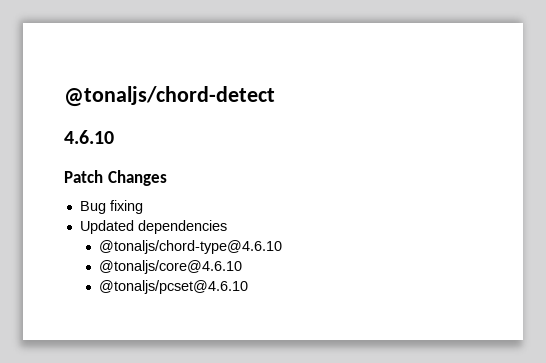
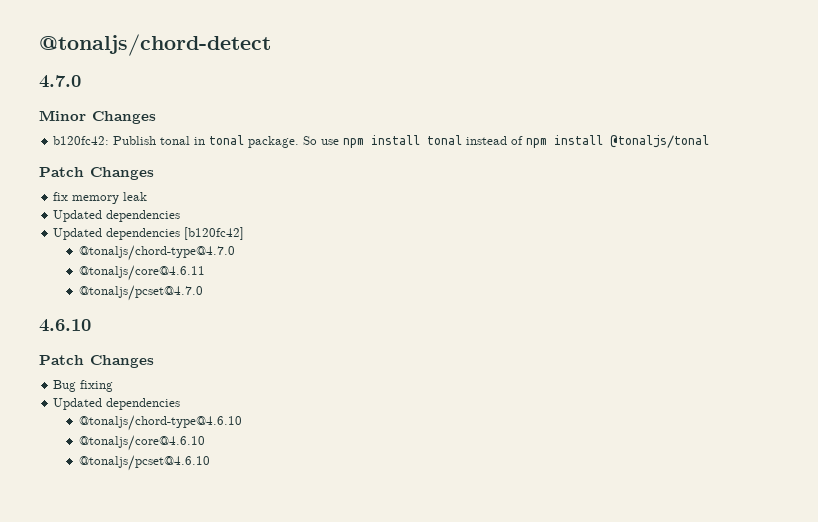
(275, 96) none -> [39,75,81,88] [39,110,156,124] [53,135,710,148] [39,167,154,180] [53,192,148,204] [53,210,181,222] [53,227,245,240] [78,245,235,261] [78,265,205,281] [78,285,203,301] // 4.7.0 // Minor Changes // b120fc42: Publish tonal in tonal package. So use npm install tonal instead of npm install @tonaljs/tonal // Patch Changes // fix memory leak // Updated dependencies // Updated dependencies [b120fc42] // @tonaljs/chord-type@4.7.0 // @tonaljs/core@4.6.11 // @tonaljs/pcset@4.7.0

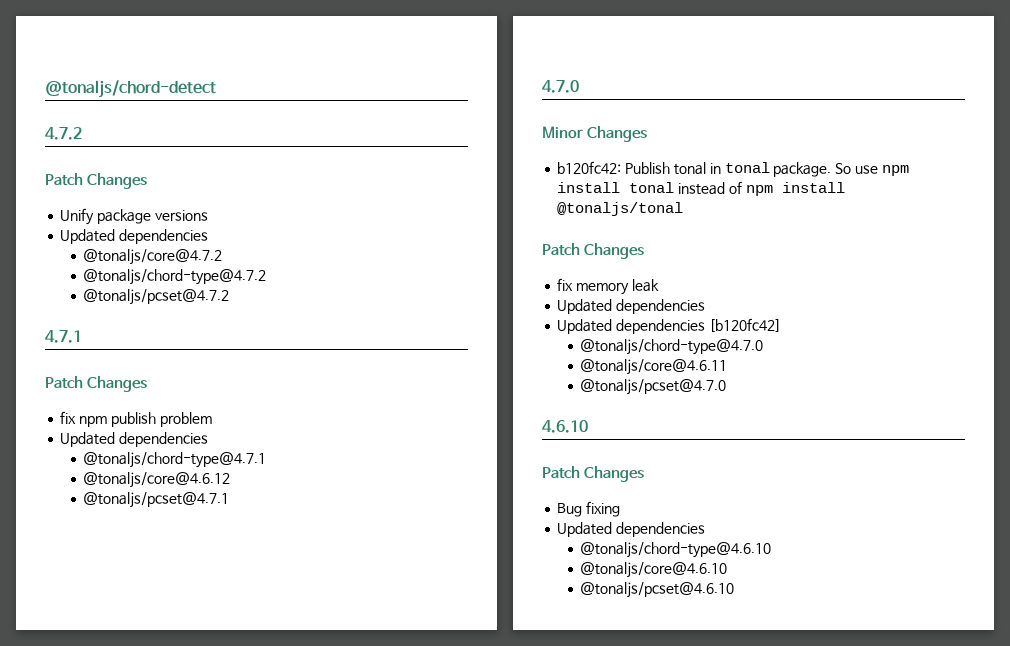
(271, 45) none -> [45,127,82,140] [45,173,147,189] [60,208,208,225] [60,229,209,244] [83,249,223,265] [83,269,267,285] [83,289,230,305] [45,330,82,343] [45,376,147,392] [60,411,212,427] [60,432,209,447] [83,452,267,468] [83,472,231,488] [83,492,230,508] // 4.7.2 // Patch Changes // Unify package versions // Updated dependencies // @tonaljs/core@4.7.2 // @tonaljs/chord-type@4.7.2 // @tonaljs/pcset@4.7.2 // 4.7.1 // Patch Changes // fix npm publish problem // Updated dependencies // @tonaljs/chord-type@4.7.1 // @tonaljs/core@4.6.12 // @tonaljs/pcset@4.7.1

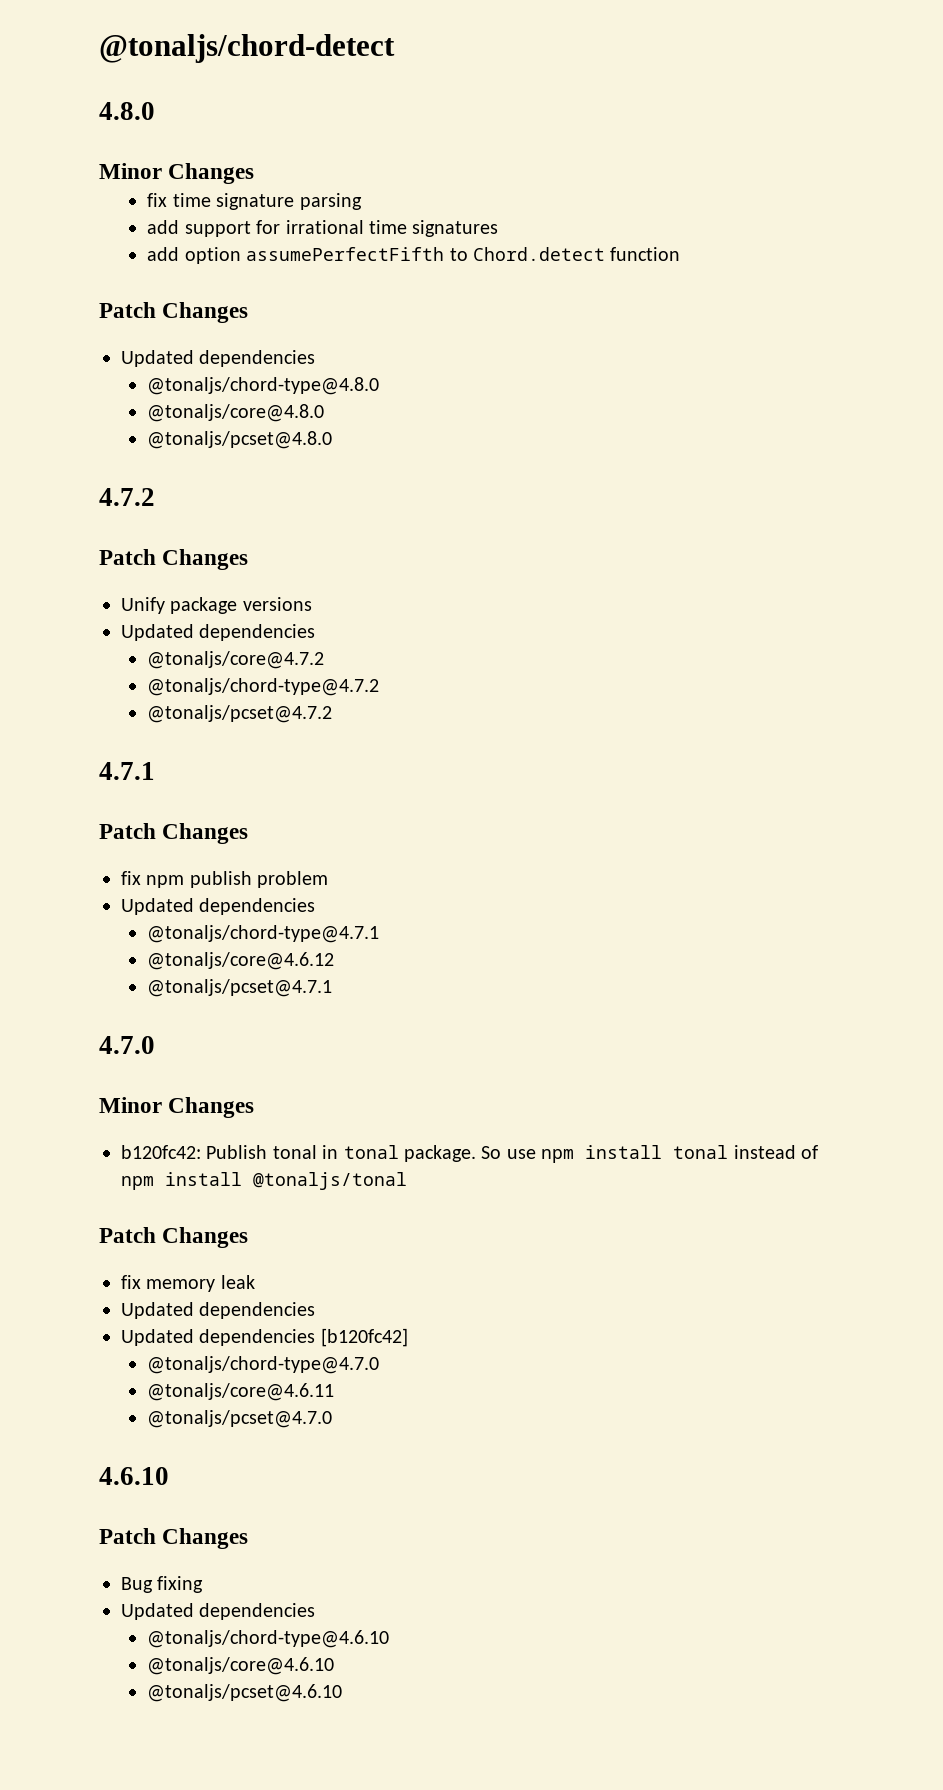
(216, 89) none -> [99,102,155,120] [99,163,255,184] [147,193,362,210] [147,220,499,237] [147,247,681,264] [99,302,249,323] [121,350,316,367] [147,377,380,395] [147,404,325,422] [147,431,333,449] // 4.8.0 // Minor Changes // fix time signature parsing // add support for irrational time signatures // add option assumePerfectFifth to Chord.detect function // Patch Changes // Updated dependencies // @tonaljs/chord-type@4.8.0 // @tonaljs/core@4.8.0 // @tonaljs/pcset@4.8.0

